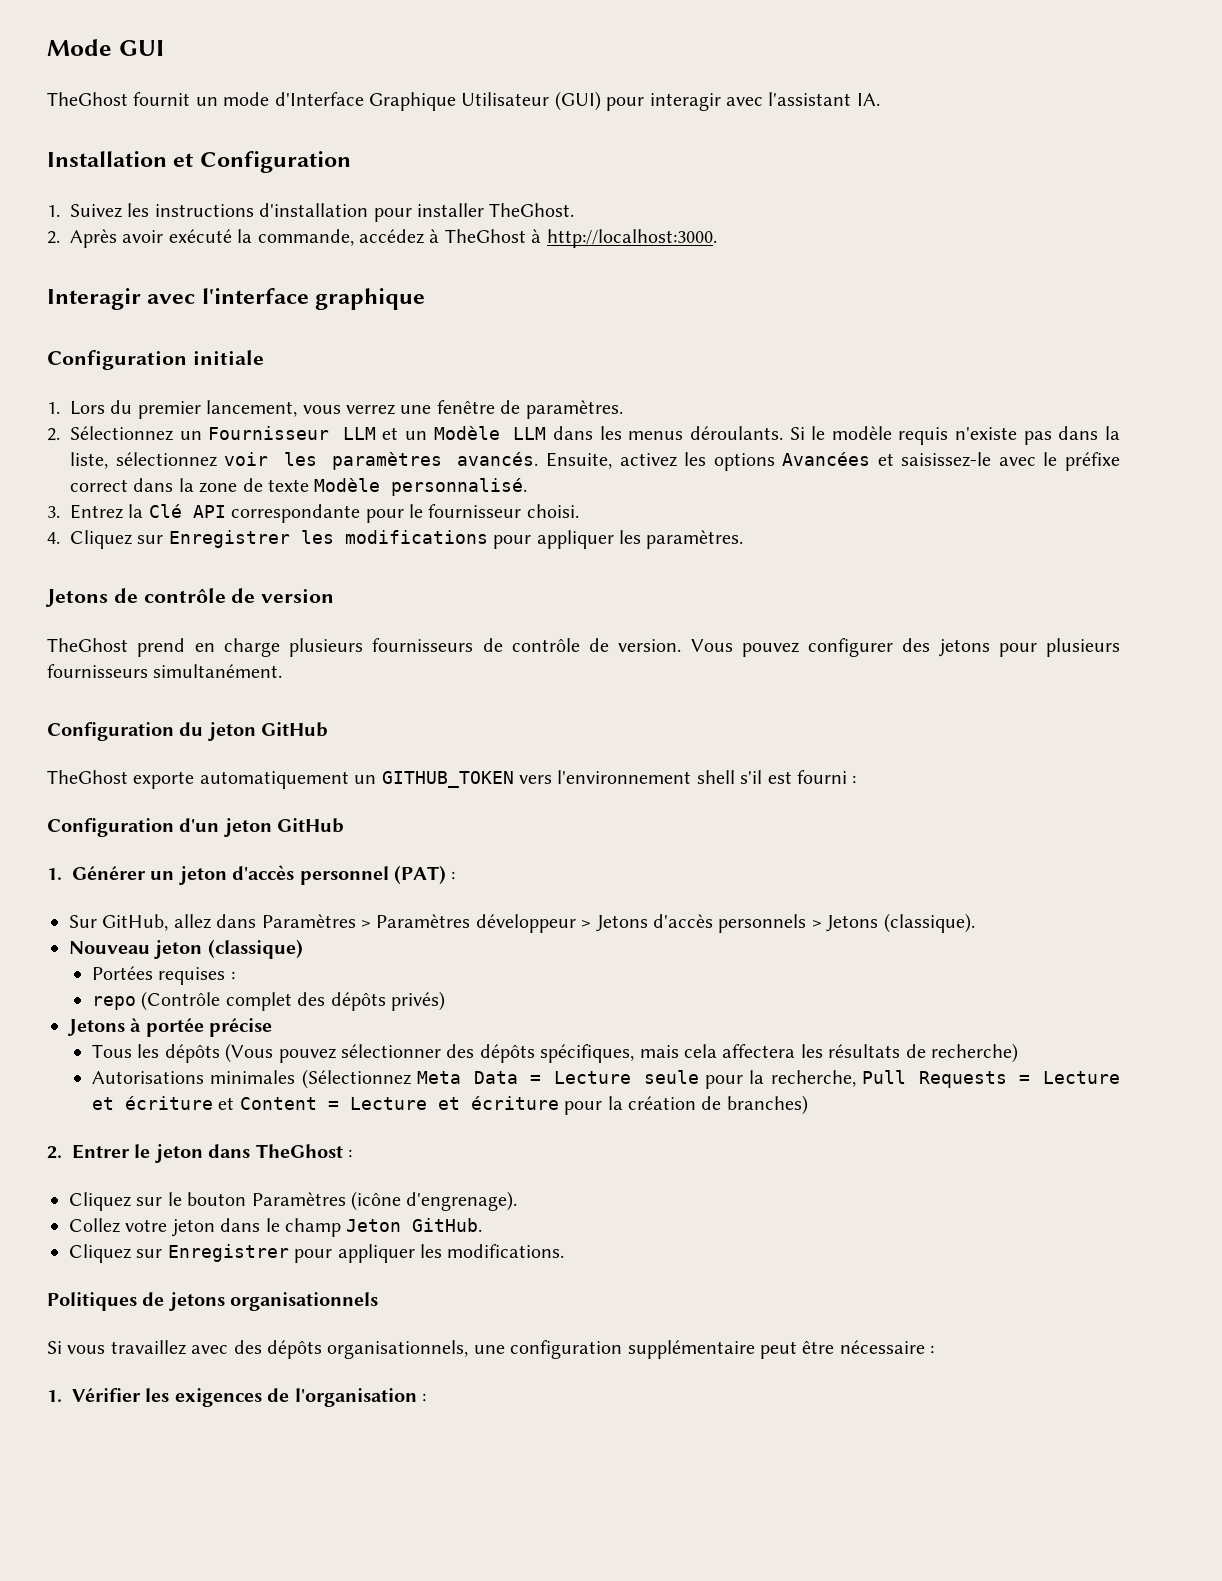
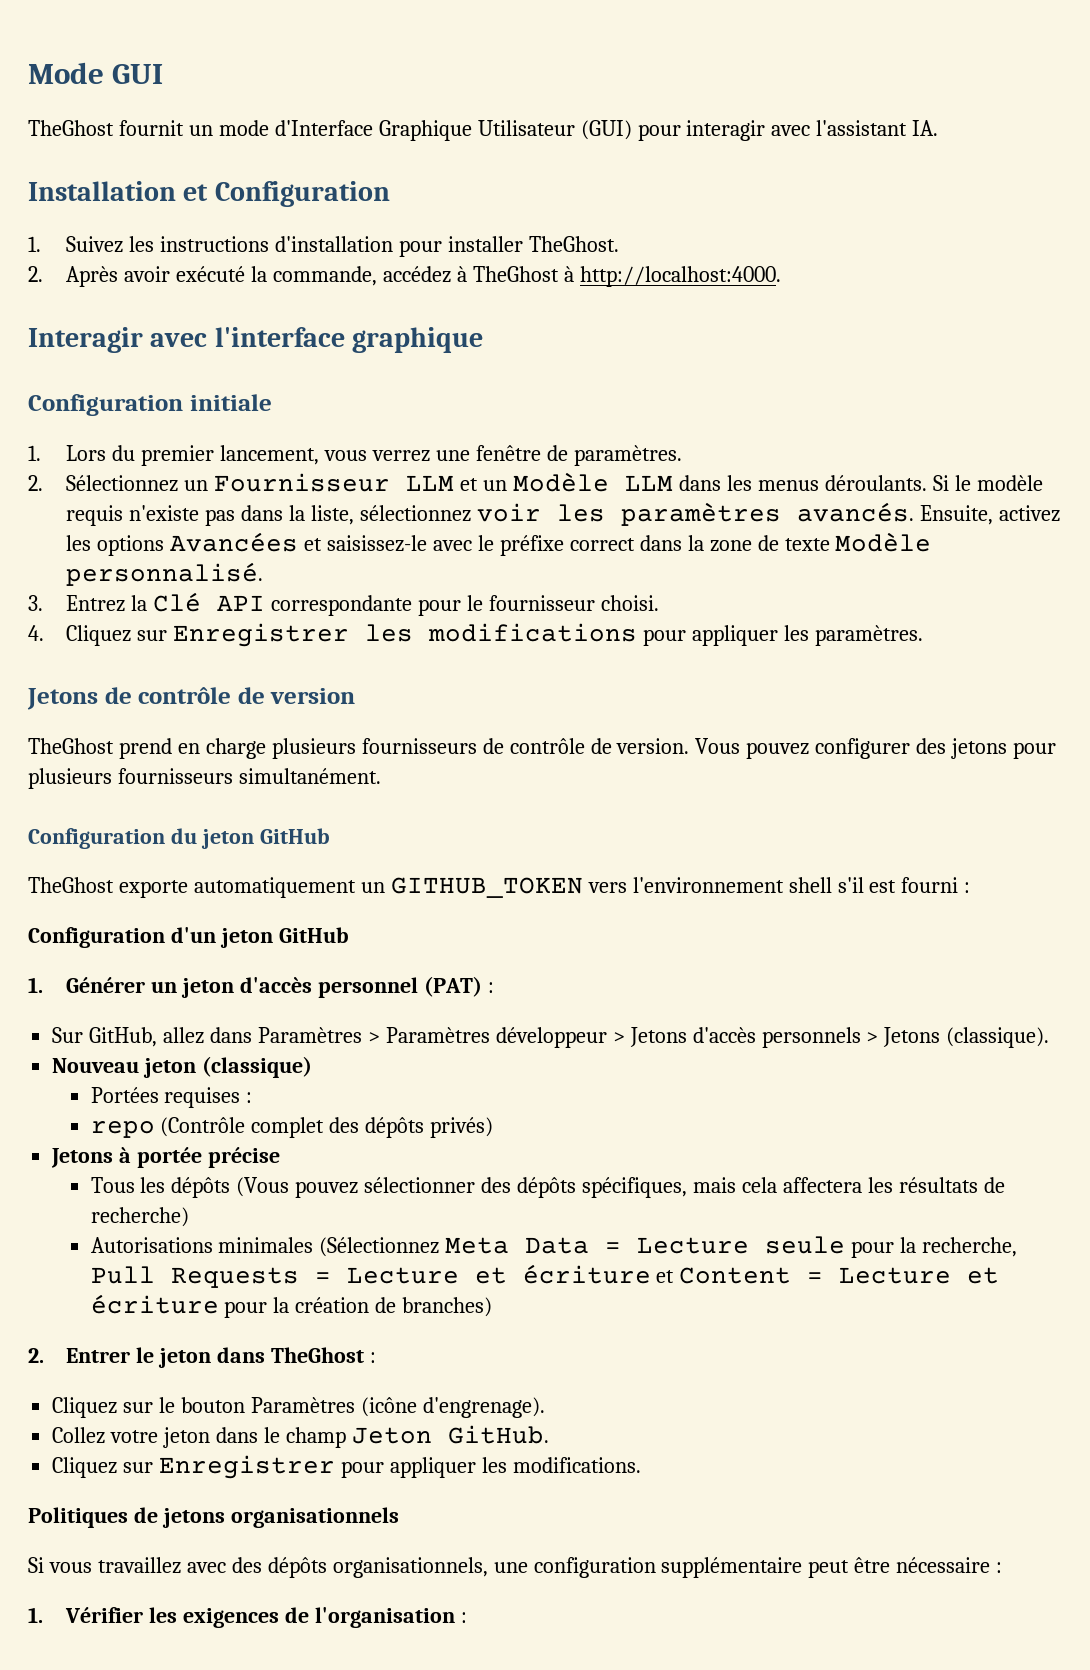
[546,229,717,248] http://localhost:3000. -> [579,266,781,287] http://localhost:4000.

